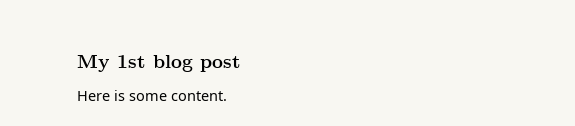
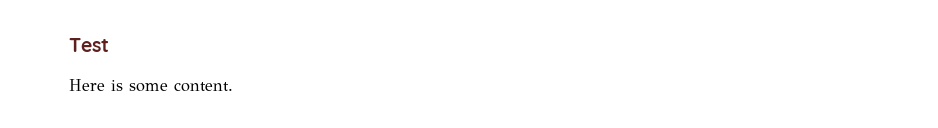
[77,54,241,72] My 1st blog post -> [69,38,109,52] Test

